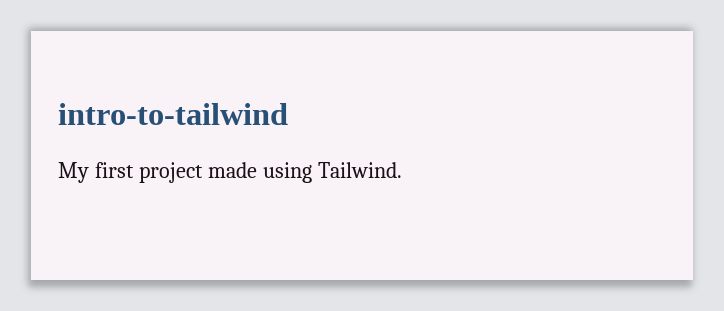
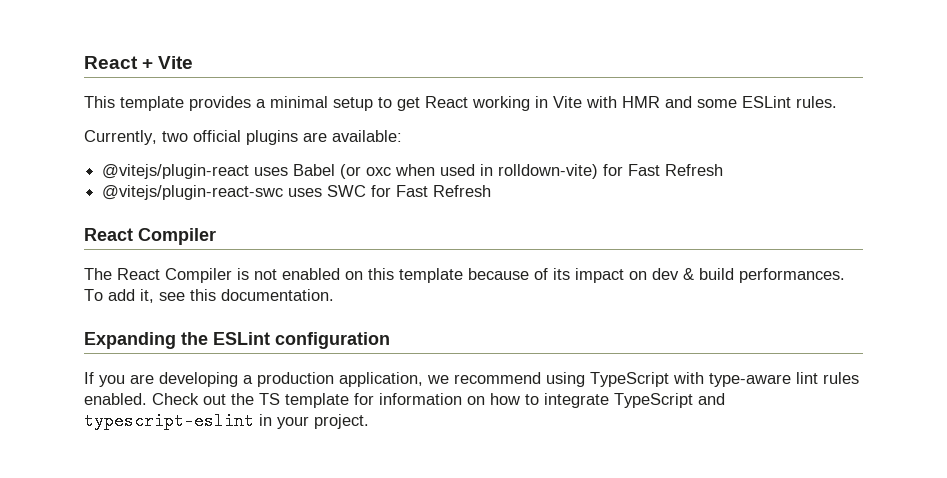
[58,103,288,125] [58,162,402,183] intro-to-tailwind // My first project made using Tailwind. -> [84,56,194,69] [84,96,837,111] [84,130,402,145] [102,164,724,179] [102,185,492,200] [84,228,216,245] [84,268,845,283] [84,289,334,303] [84,332,390,349] [84,372,859,387] [84,393,725,408] [84,412,369,430] React + Vite // This template provides a minimal setup to get React working in Vite with HMR and some ESLint rules. // Currently, two official plugins are available: // @vitejs/plugin-react uses Babel (or oxc when used in rolldown-vite) for Fast Refresh // @vitejs/plugin-react-swc uses SWC for Fast Refresh // React Compiler // The React Compiler is not enabled on this template because of its impact on dev & build performances. To add it, see this documentation. // Expanding the ESLint configuration // If you are developing a production application, we recommend using TypeScript with type-aware lint rules enabled. Check out the TS template for information on how to integrate TypeScript and typescript-eslint in your project.

